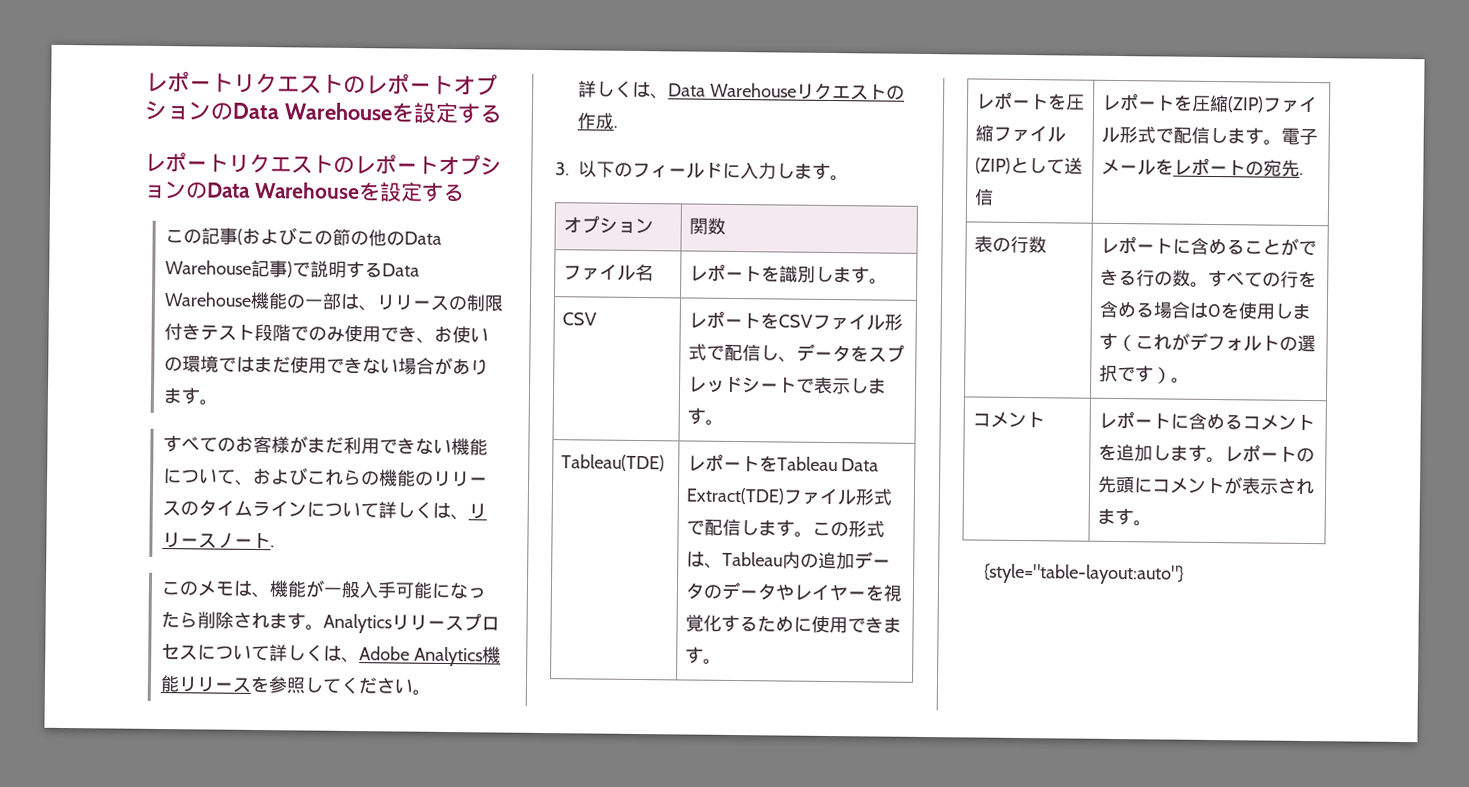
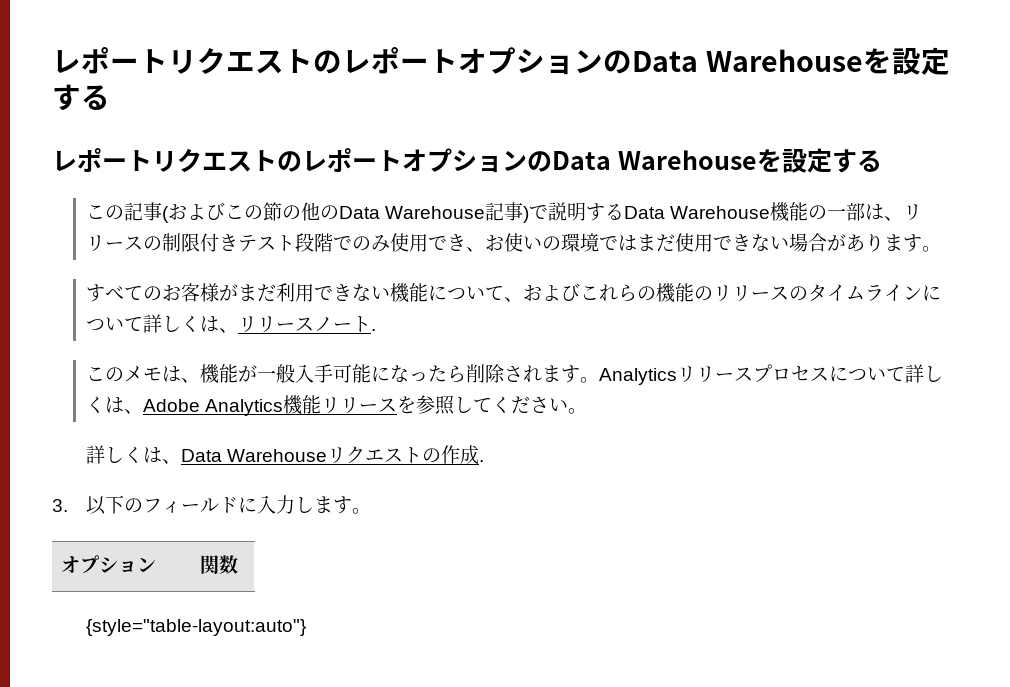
[562,263,654,282] [688,263,888,285] [561,312,597,326] [687,310,903,331] [687,343,905,363] [687,376,887,395] [686,407,724,426] [560,454,665,472] [686,453,880,473] [685,487,893,506] [685,518,885,538] [685,551,891,570] [684,581,903,602] [684,614,902,634] [684,646,722,665] [974,91,1085,111] [974,124,1066,143] [974,156,1083,175] [973,188,994,206] [1100,93,1318,113] [1100,126,1318,146] [1100,157,1304,177] [973,235,1047,254] [1099,236,1317,256] [1099,268,1317,288] [1098,300,1311,320] [1098,332,1316,353] [1098,364,1190,384] [971,411,1045,429] [1097,410,1315,432] [1097,443,1315,464] [1096,475,1315,496] [1096,507,1152,527] // ファイル名 | レポートを識別します。 // CSV | レポートをCSVファイル形式で配信し、データをスプレッドシートで表示します。 // Tableau(TDE) | レポートをTableau Data Extract(TDE)ファイル形式で配信します。この形式は、Tableau内の追加データのデータやレイヤーを視覚化するために使用できます。 // レポートを圧縮ファイル(ZIP)として送信 | レポートを圧縮(ZIP)ファイル形式で配信します。電子メールをレポートの宛先. // 表の行数 | レポートに含めることができる行の数。すべての行を含める場合は0を使用します（これがデフォルトの選択です）。 // コメント | レポートに含めるコメントを追加します。レポートの先頭にコメントが表示されます。 -> (238, 564) none

